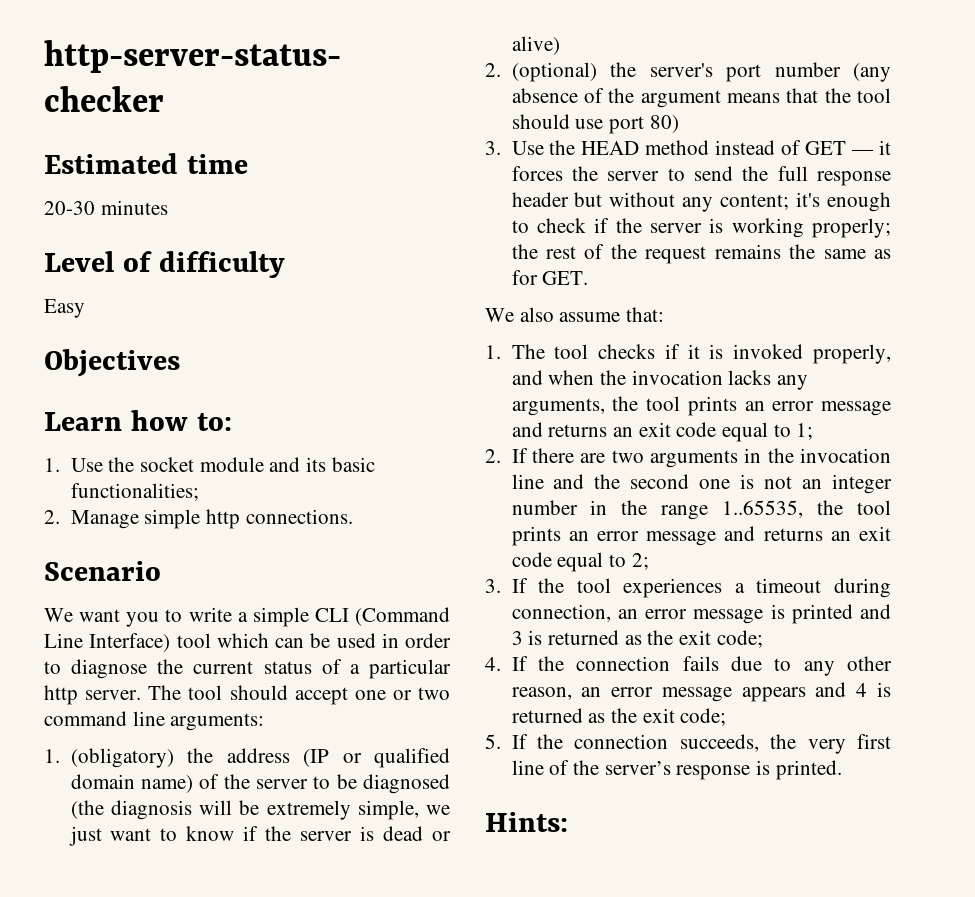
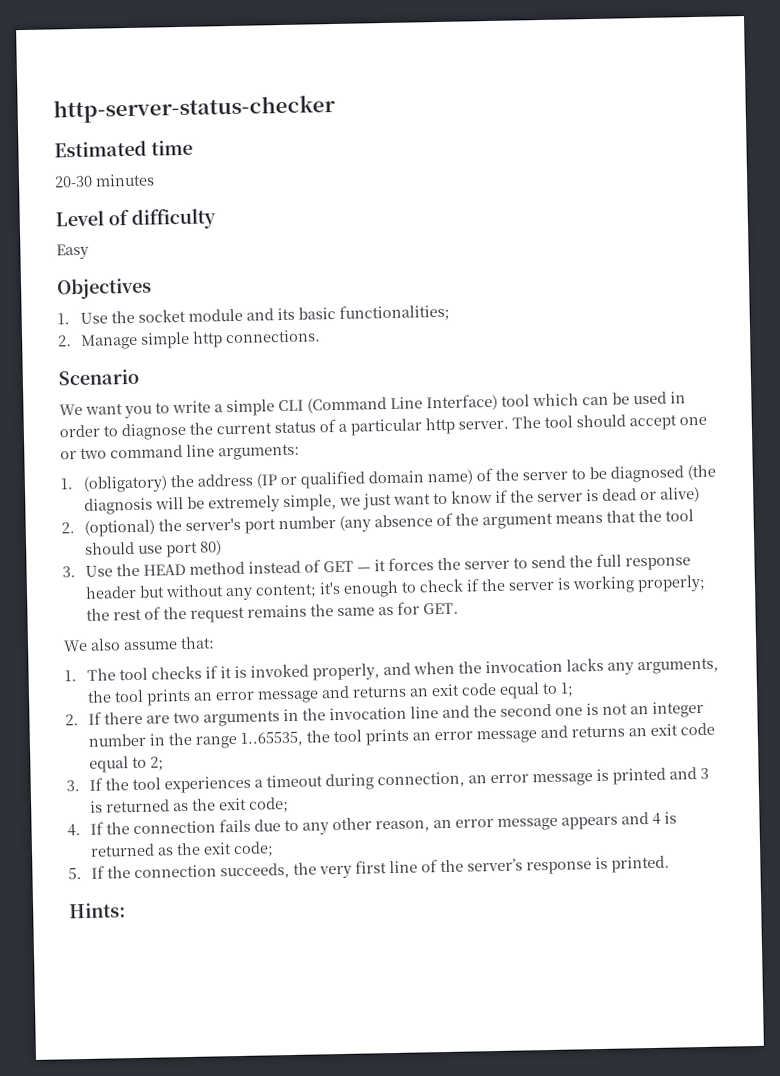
[44,410,232,431] // Learn how to: -> (152, 288) none

